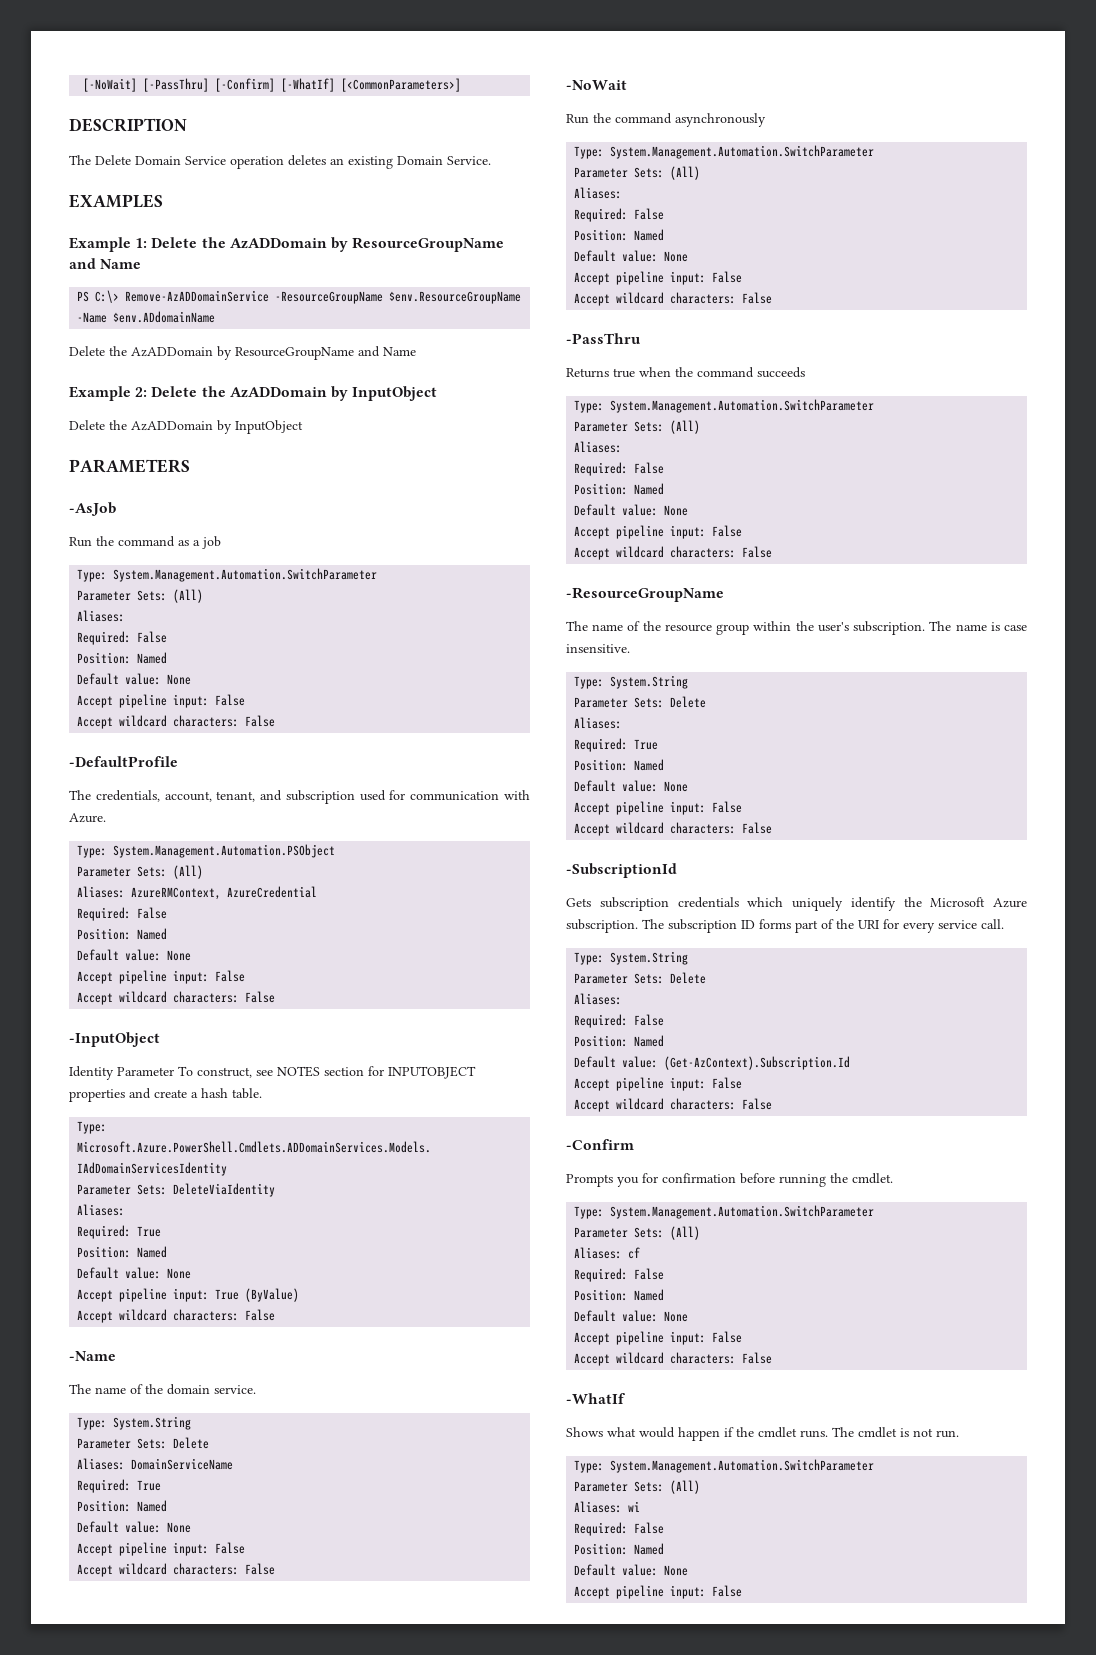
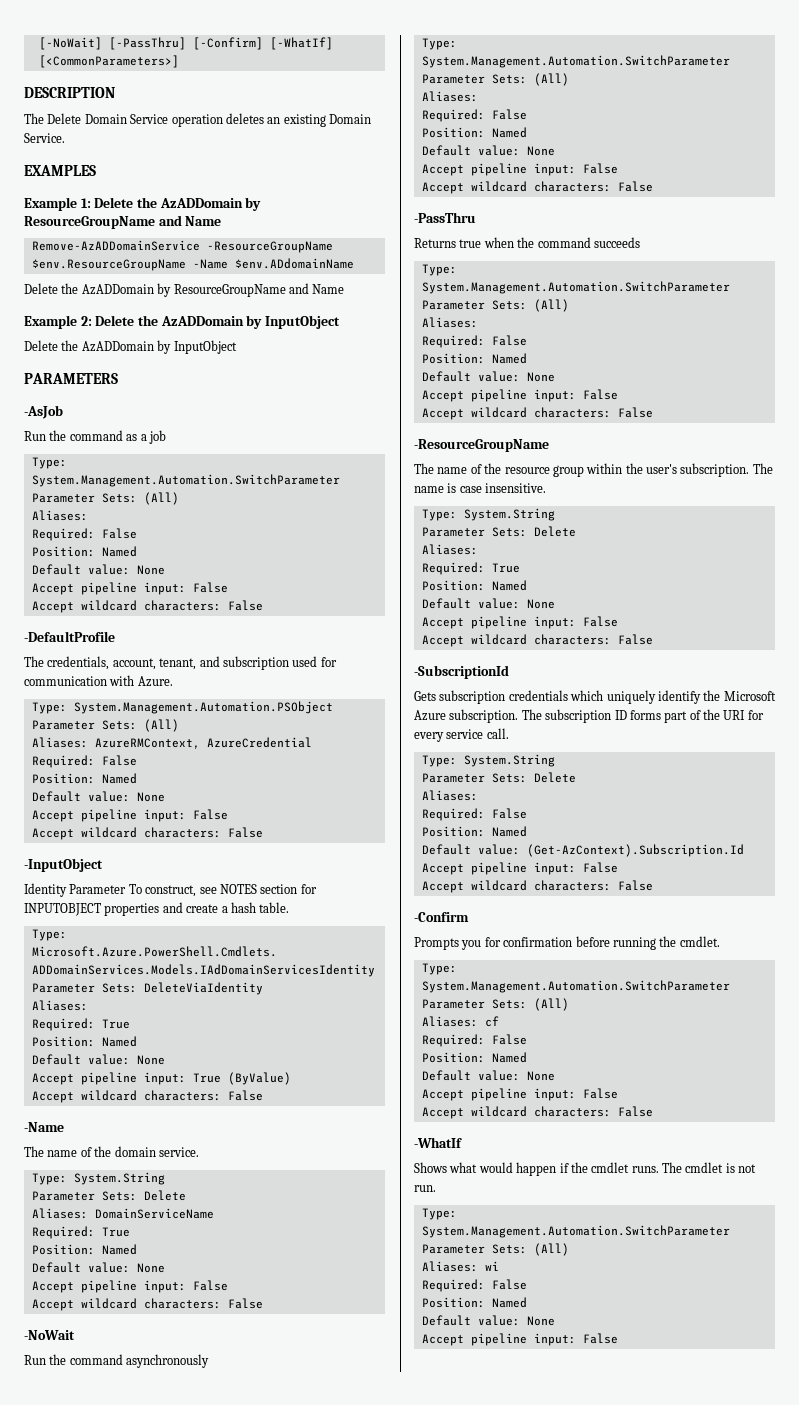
[77,290,120,303] PS C:\> -> (222, 221) none

